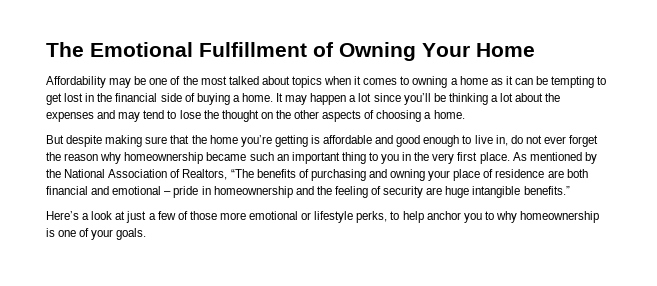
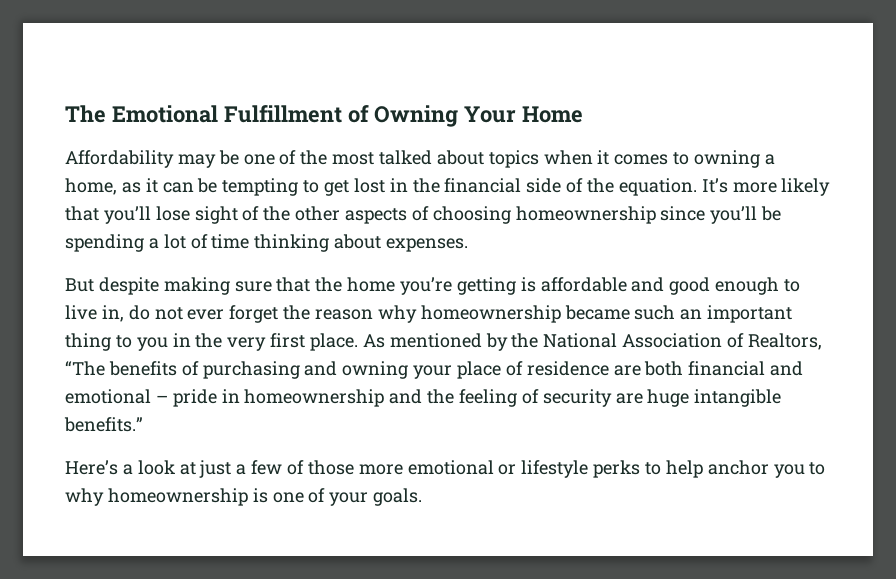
[459,76,488,85] home -> [65,178,117,195] home,
[196,93,561,105] [46,110,273,122] buying a home. It may happen a lot since you’ll be thinking a lot about the expenses and may tend to lose the thought on -> [587,178,831,196] [65,206,260,224] the equation. It’s more likely that you’ll lose sight of
[424,110,465,119] a home. -> [515,206,782,224] [65,234,469,252] homeownership since you’ll be spending a lot of time thinking about expenses.
[356,211,388,223] perks, -> [593,460,641,478] perks

